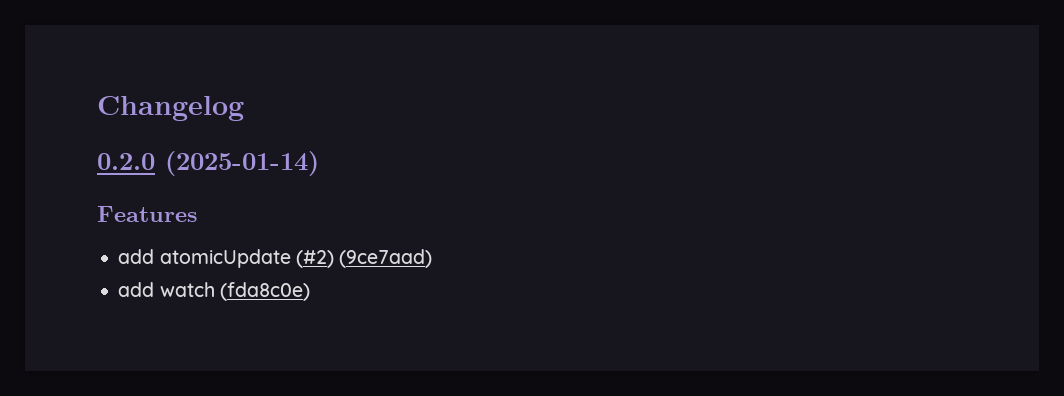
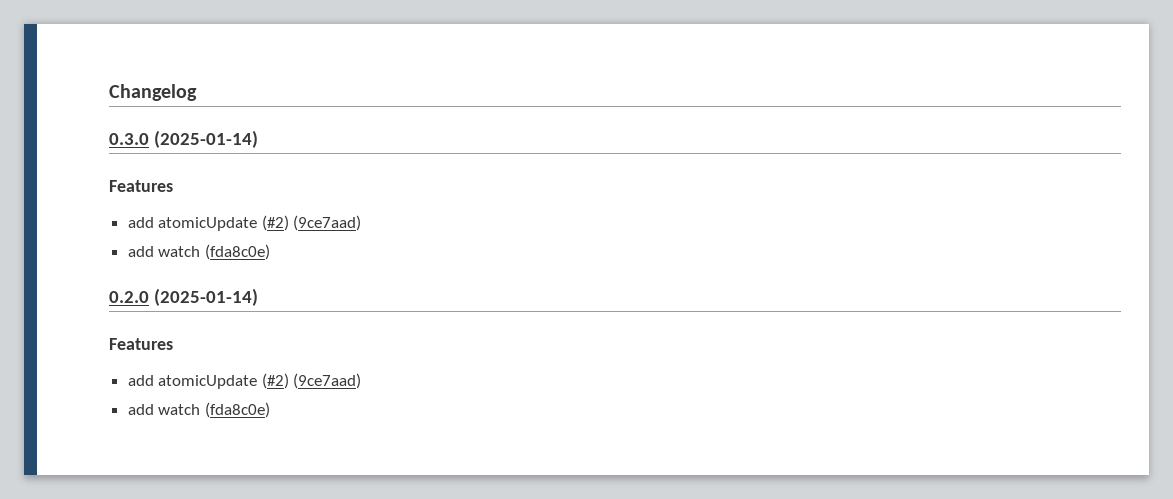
(244, 108) none -> [109,130,258,148] [109,180,173,192] [127,215,362,231] [127,244,270,260] // 0.3.0 (2025-01-14) // Features // add atomicUpdate (#2) (9ce7aad) // add watch (fda8c0e)

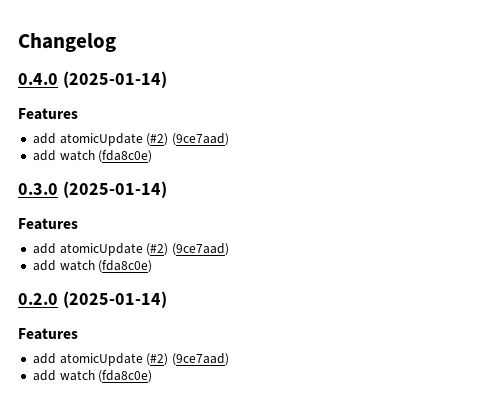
(197, 92) none -> [18,71,167,88] [18,108,78,120] [32,133,229,146] [32,150,153,163] // 0.4.0 (2025-01-14) // Features // add atomicUpdate (#2) (9ce7aad) // add watch (fda8c0e)

